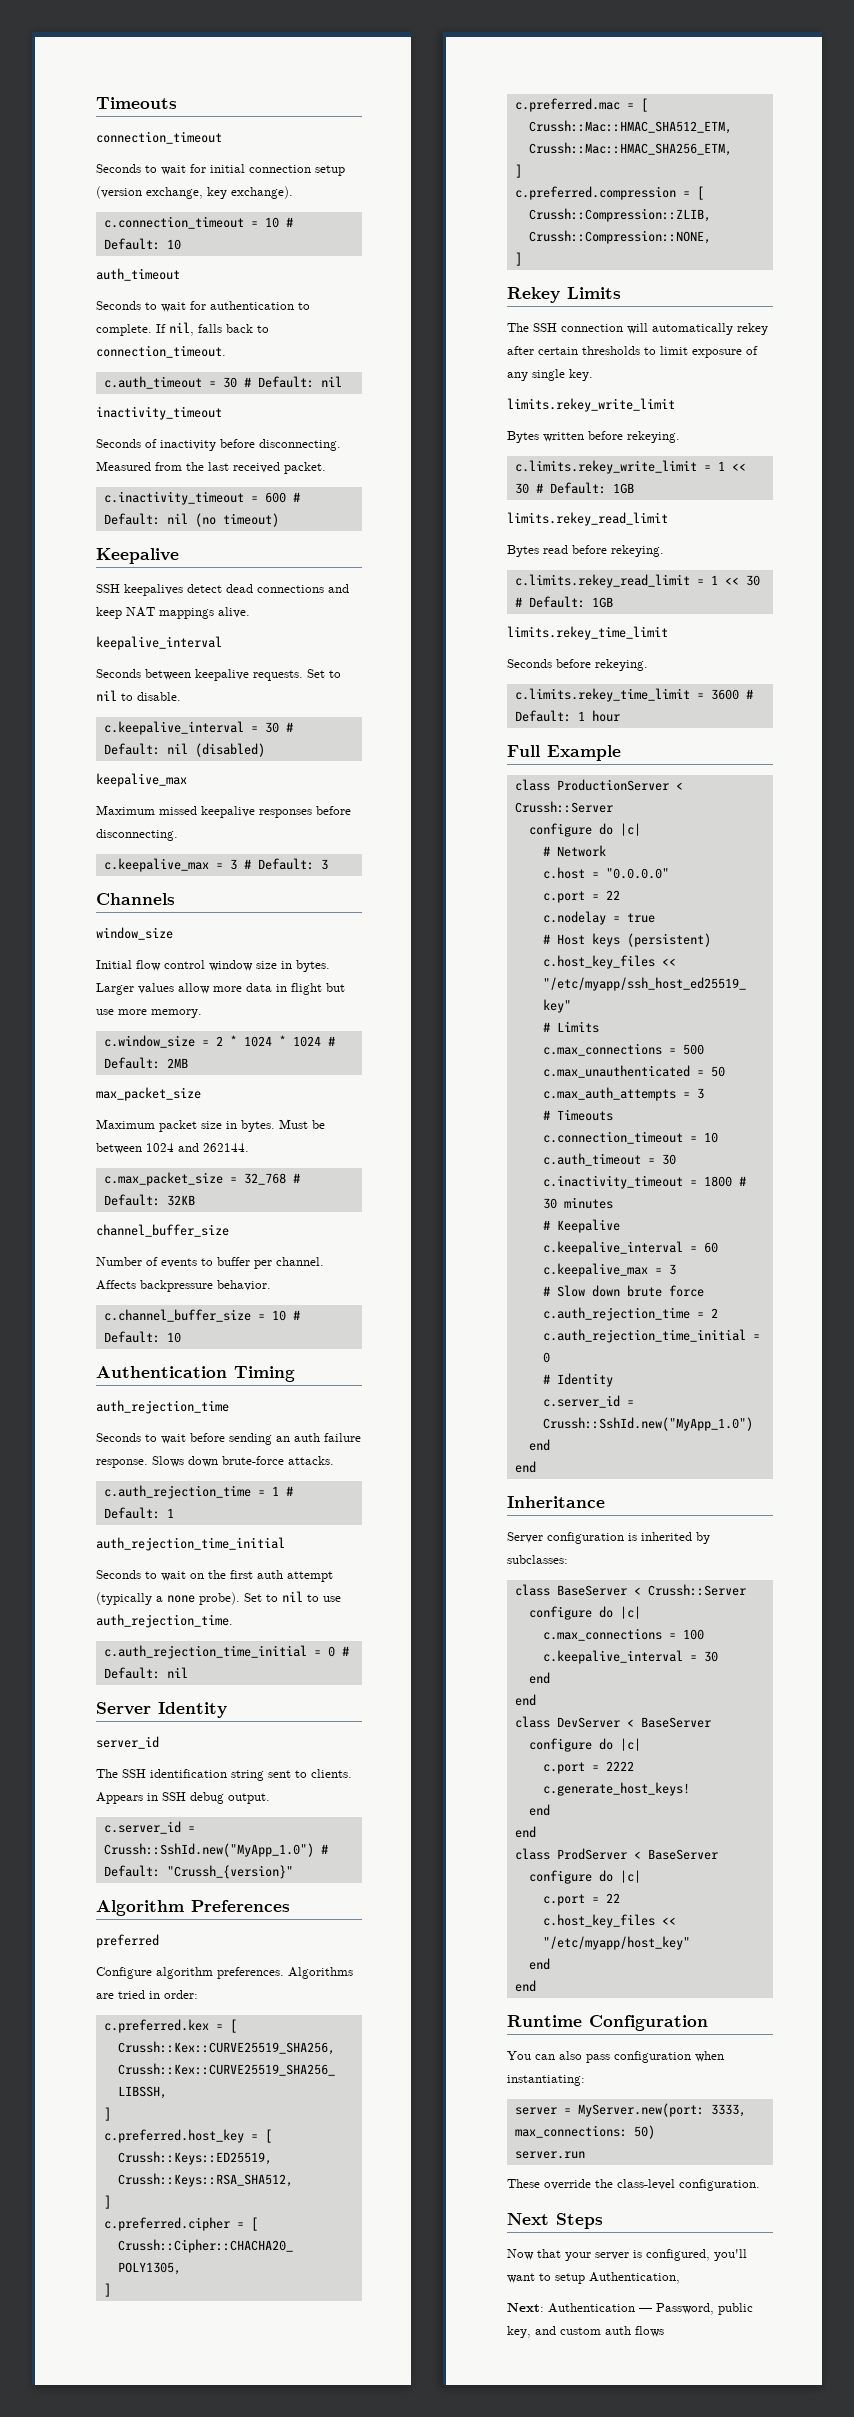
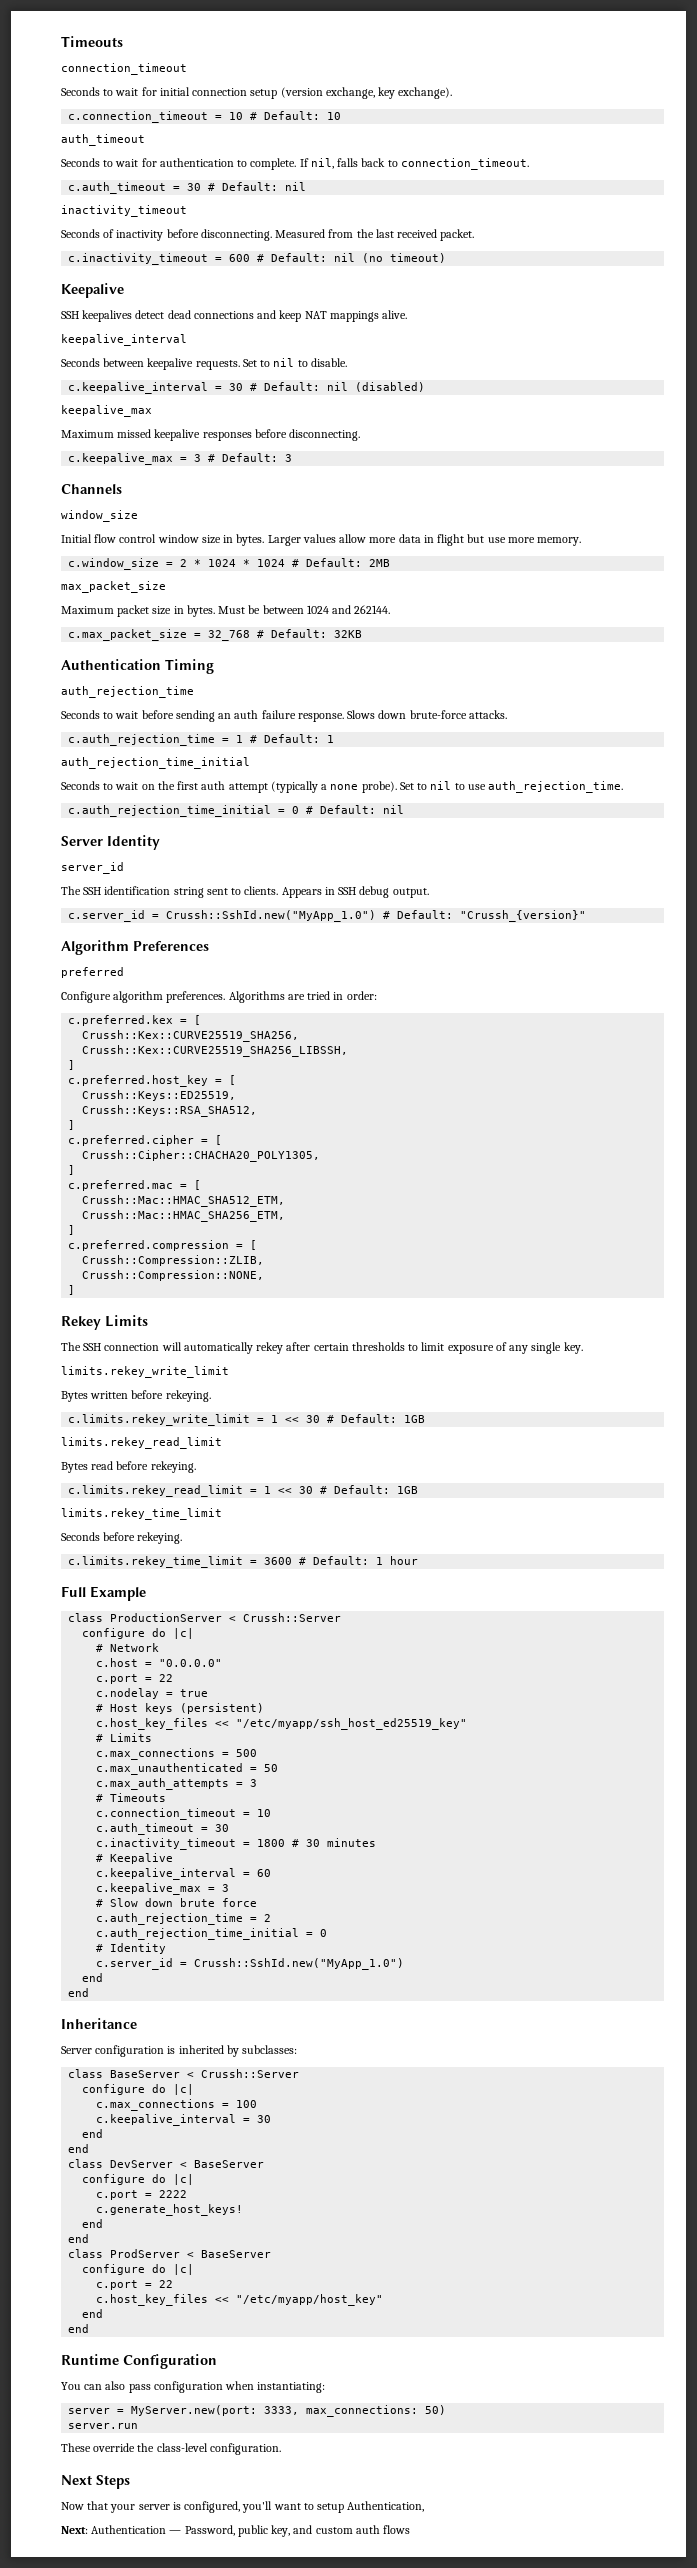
[96,1224,229,1237] [96,1257,324,1269] [96,1280,271,1292] [103,1309,300,1322] [103,1331,181,1343] // channel_buffer_size // Number of events to buffer per channel. Affects backpressure behavior. // c.channel_buffer_size = 10 # Default: 10 -> (363, 634) none

